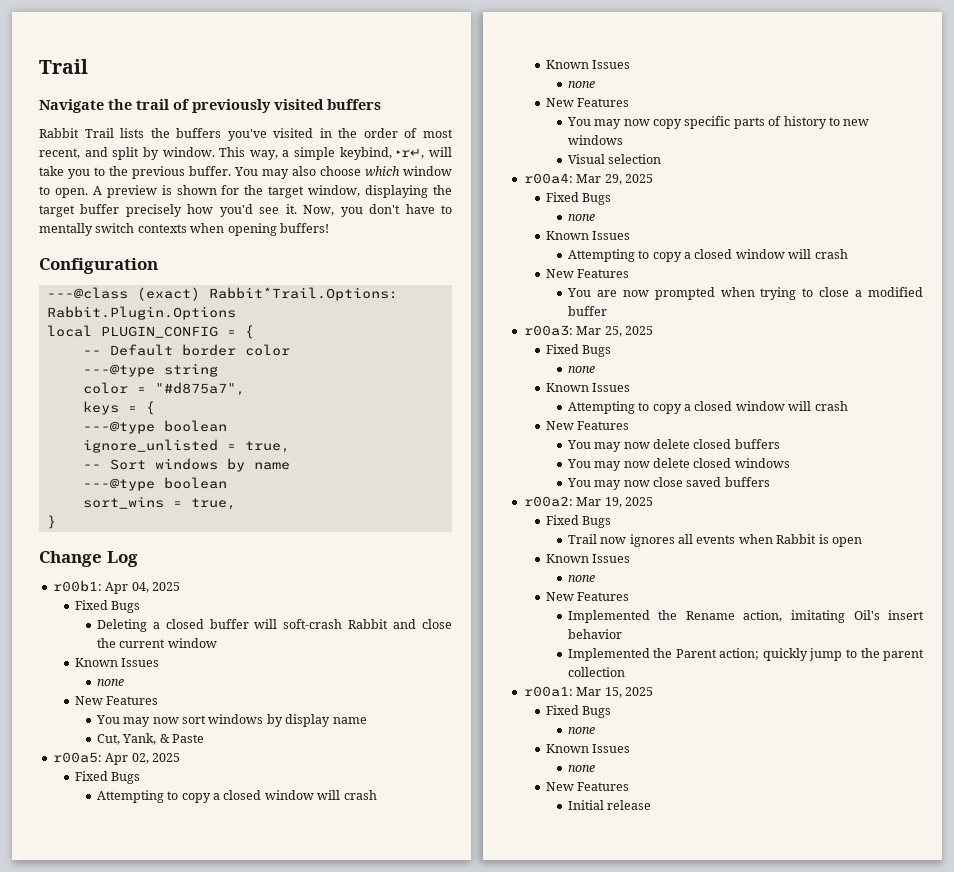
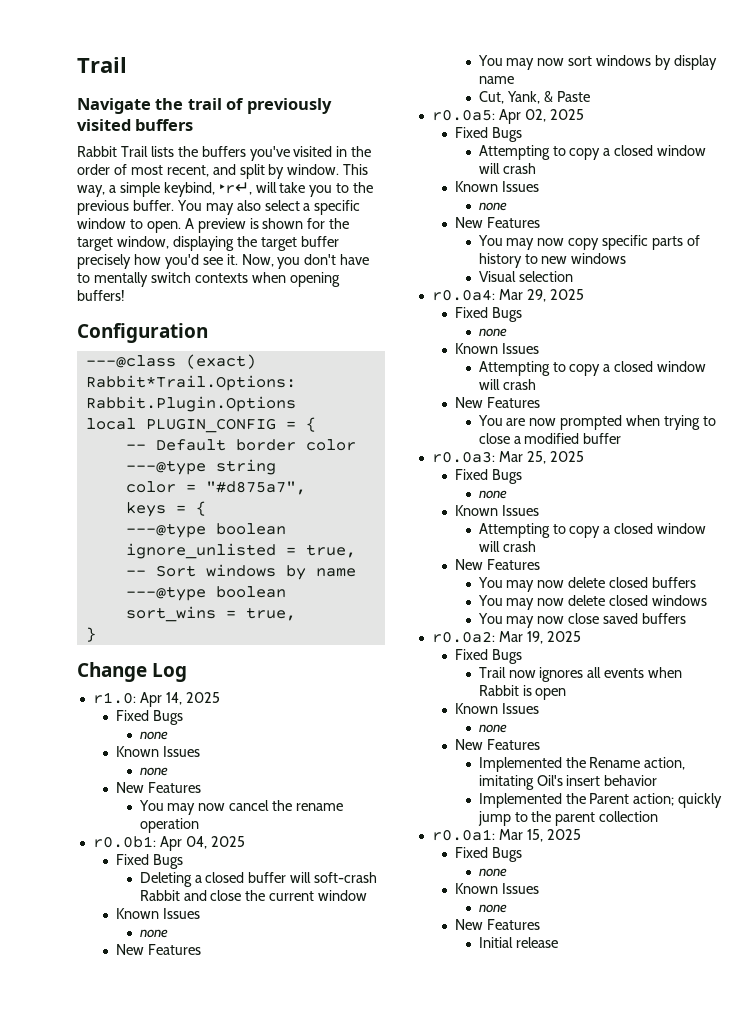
[320,166,400,177] choose which -> [264,200,361,215] select a specific
[52,580,102,592] r00b1: -> [92,692,220,707] [116,710,184,725] [139,731,168,740] [116,746,201,757] [139,767,168,776] [116,782,202,793] [138,800,344,815] [139,818,199,833] [92,836,156,848] r1.0: Apr 14, 2025 // Fixed Bugs // none // Known Issues // none // New Features // You may now cancel the rename operation // r0.0b1:
[52,752,102,763] r00a5: -> [431,109,495,121] r0.0a5:
[523,173,573,184] r00a4: -> [431,289,495,301] r0.0a4:
[523,325,573,336] r00a3: -> [431,451,495,463] r0.0a3:
[523,496,573,507] r00a2: -> [431,631,495,643] r0.0a2:
[523,686,573,697] r00a1: -> [431,829,495,841] r0.0a1:

